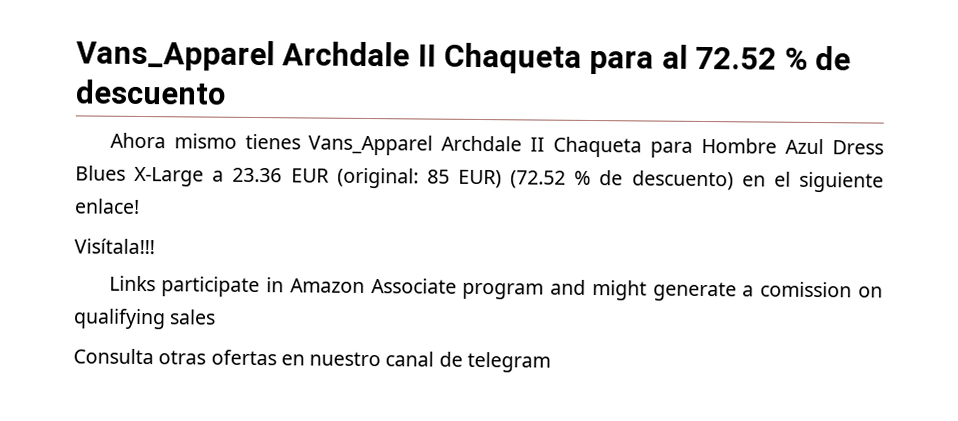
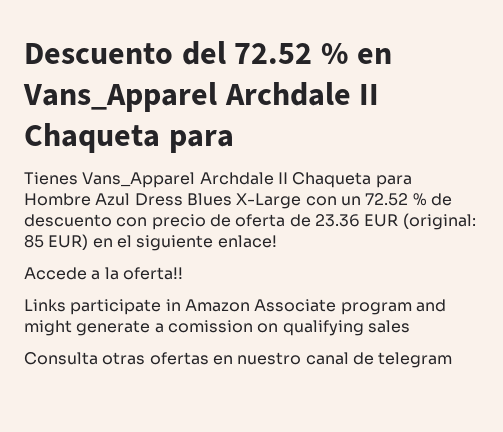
[76,39,851,75] [75,79,226,105] [109,132,301,150] Vans_Apparel Archdale II Chaqueta para al 72.52 % de descuento // Ahora mismo tienes -> [24,41,392,65] [23,82,380,112] [24,123,234,153] [24,172,78,185] Descuento del 72.52 % en Vans_Apparel Archdale II Chaqueta para // Tienes
[212,170,225,182] a -> [305,193,452,206] [24,214,311,230] con un 72.52 % de descuento con precio de oferta de
[510,170,734,191] (72.52 % de descuento) -> (89, 242) none
[74,238,155,255] Visítala!!! -> [24,267,183,280] Accede a la oferta!!

